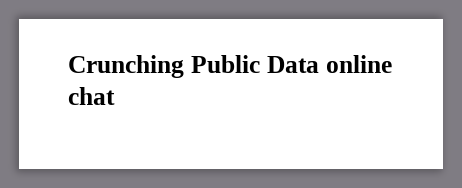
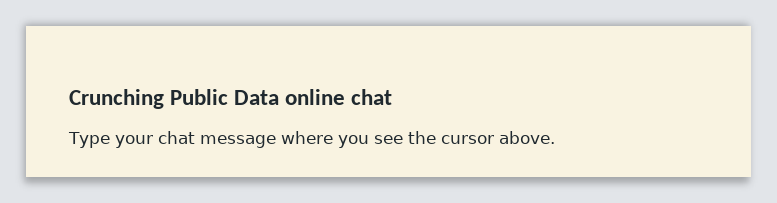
(115, 96) none -> [68,131,555,148] // Type your chat message where you see the cursor above.

